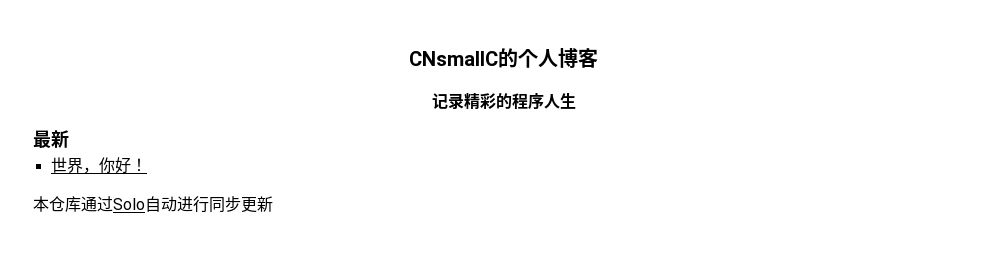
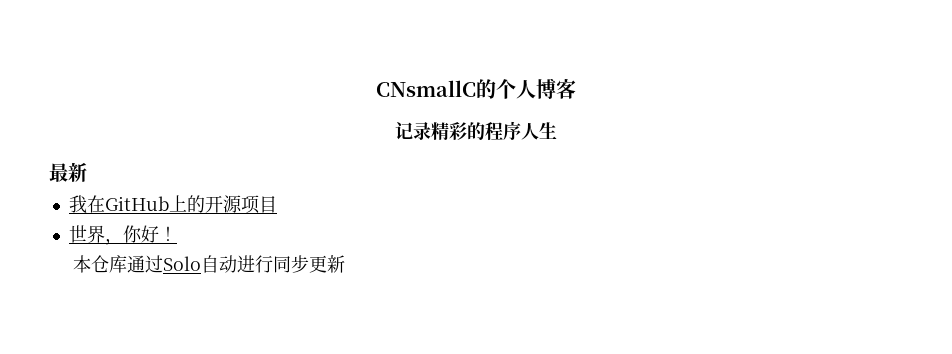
(69, 139) none -> [68,195,277,214] // 我在GitHub上的开源项目

